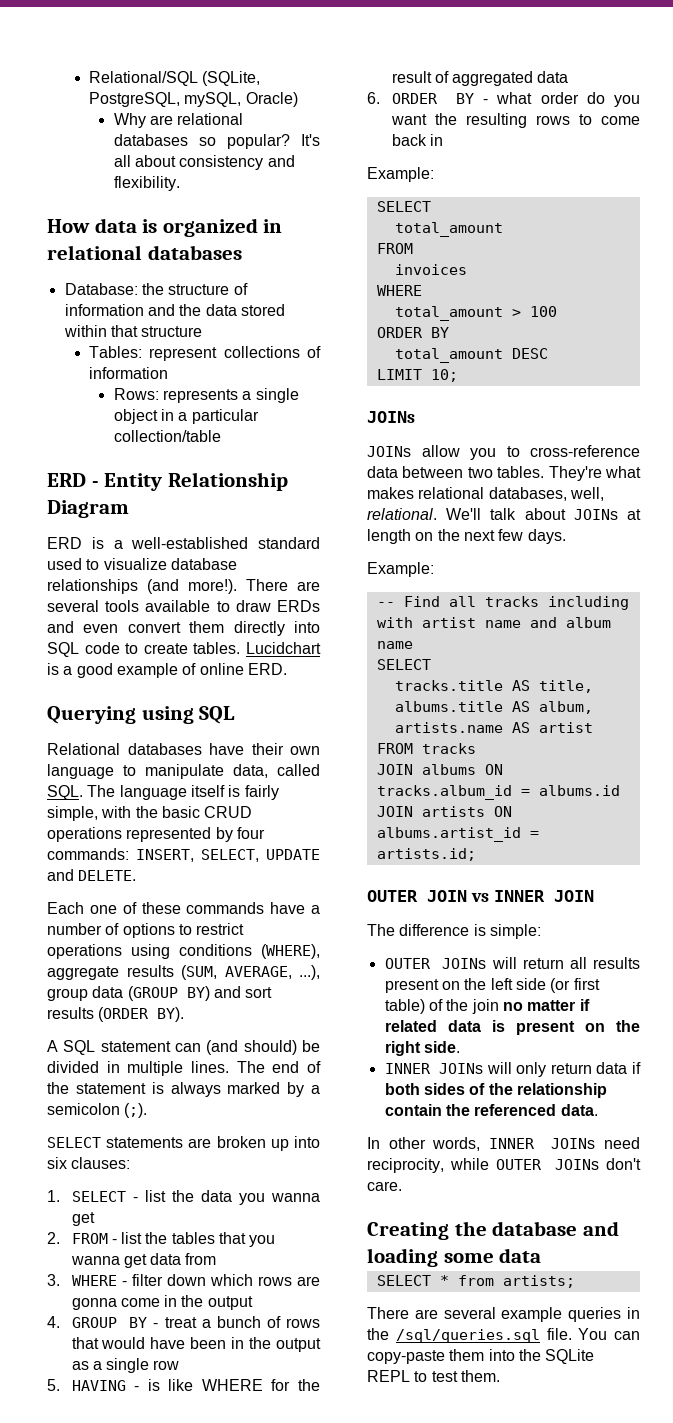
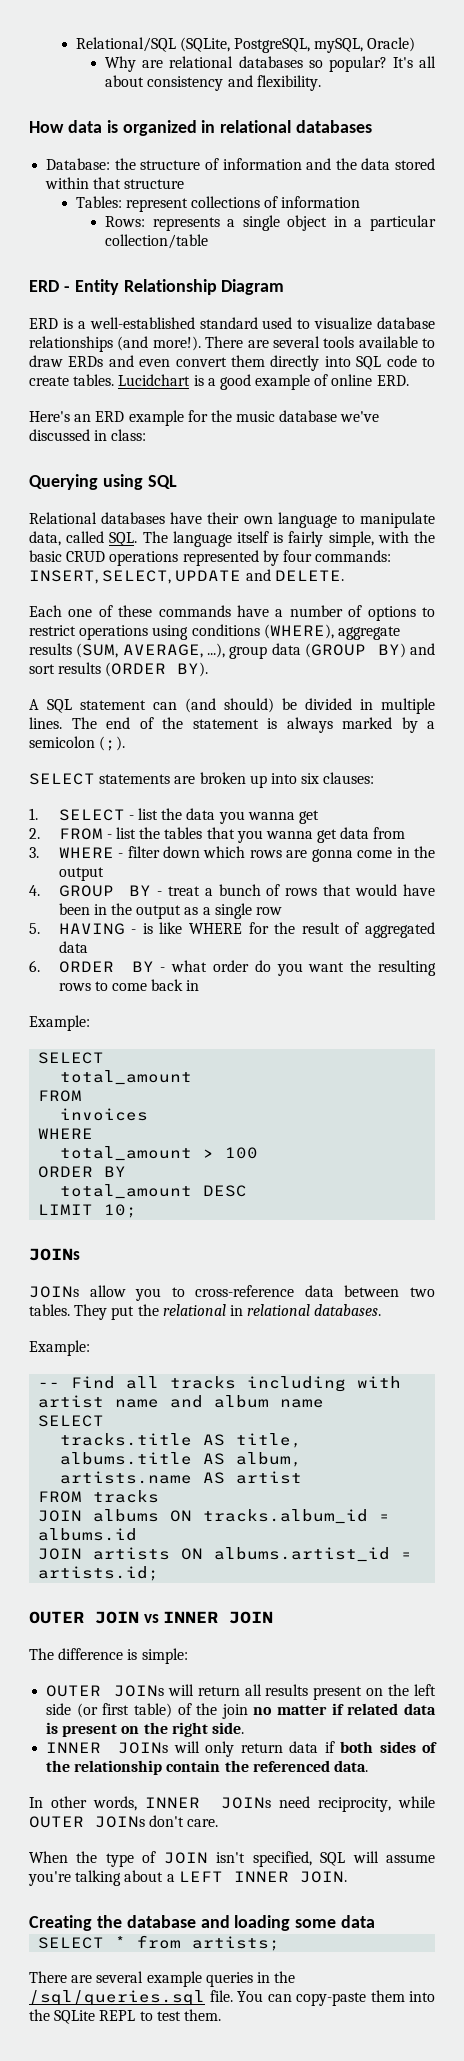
(287, 669) none -> [29,410,380,426] [29,429,147,441] // Here's an ERD example for the music database we've discussed in class:
[548,466,641,481] [367,487,604,501] [367,508,641,520] [367,529,566,544] They're what makes relational databases, well, relational. We'll talk about JOINs at length on the next few days. -> [74,1304,382,1320] They put the relational in relational databases.
(402, 1186) none -> [29,1851,436,1867] [28,1870,347,1886] // When the type of JOIN isn't specified, SQL will assume you're talking about a LEFT INNER JOIN.

